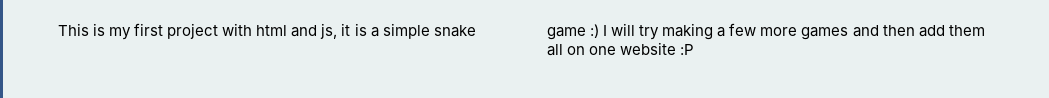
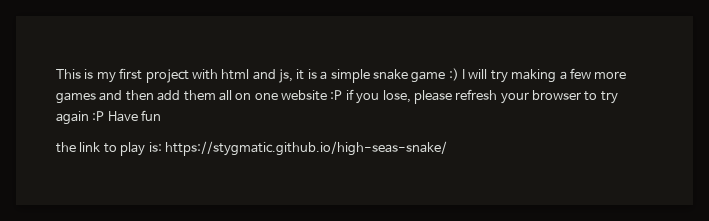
(695, 49) none -> [345,89,618,104] [56,110,162,125] [56,141,447,156] if you lose, please refresh your browser to try again :P Have fun // the link to play is: https://stygmatic.github.io/high-seas-snake/

